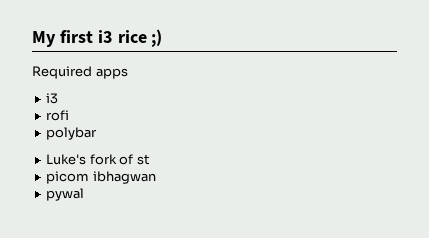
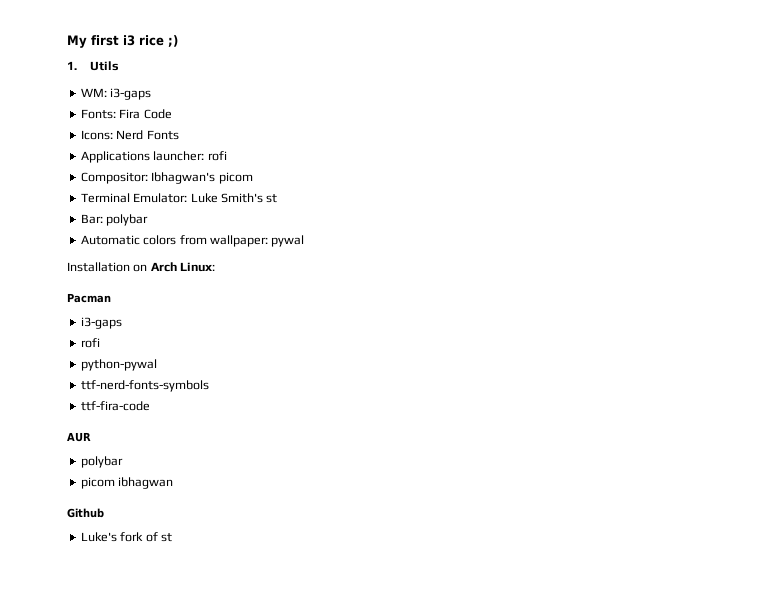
[32,66,128,79] [46,93,59,104] [46,110,70,121] [46,127,98,140] Required apps // i3 // rofi // polybar -> [67,61,120,71] [80,88,152,100] [80,109,172,119] [80,130,179,140] [80,151,227,163] [80,172,253,184] [80,193,278,203] [80,214,149,226] [80,235,305,247] [67,262,216,272] [67,293,111,303] [80,317,122,329] [80,338,100,348] [80,359,157,371] [80,380,209,392] [80,401,150,411] [67,432,91,442] [80,456,123,468] [80,477,174,489] [67,508,104,518] 1. Utils // WM: i3-gaps // Fonts: Fira Code // Icons: Nerd Fonts // Applications launcher: rofi // Compositor: Ibhagwan's picom // Terminal Emulator: Luke Smith's st // Bar: polybar // Automatic colors from wallpaper: pywal // Installation on Arch Linux: // Pacman // i3-gaps // rofi // python-pywal // ttf-nerd-fonts-symbols // ttf-fira-code // AUR // polybar // picom ibhagwan // Github
[46,171,156,184] [46,188,85,201] // picom ibhagwan // pywal -> (172, 537) none

